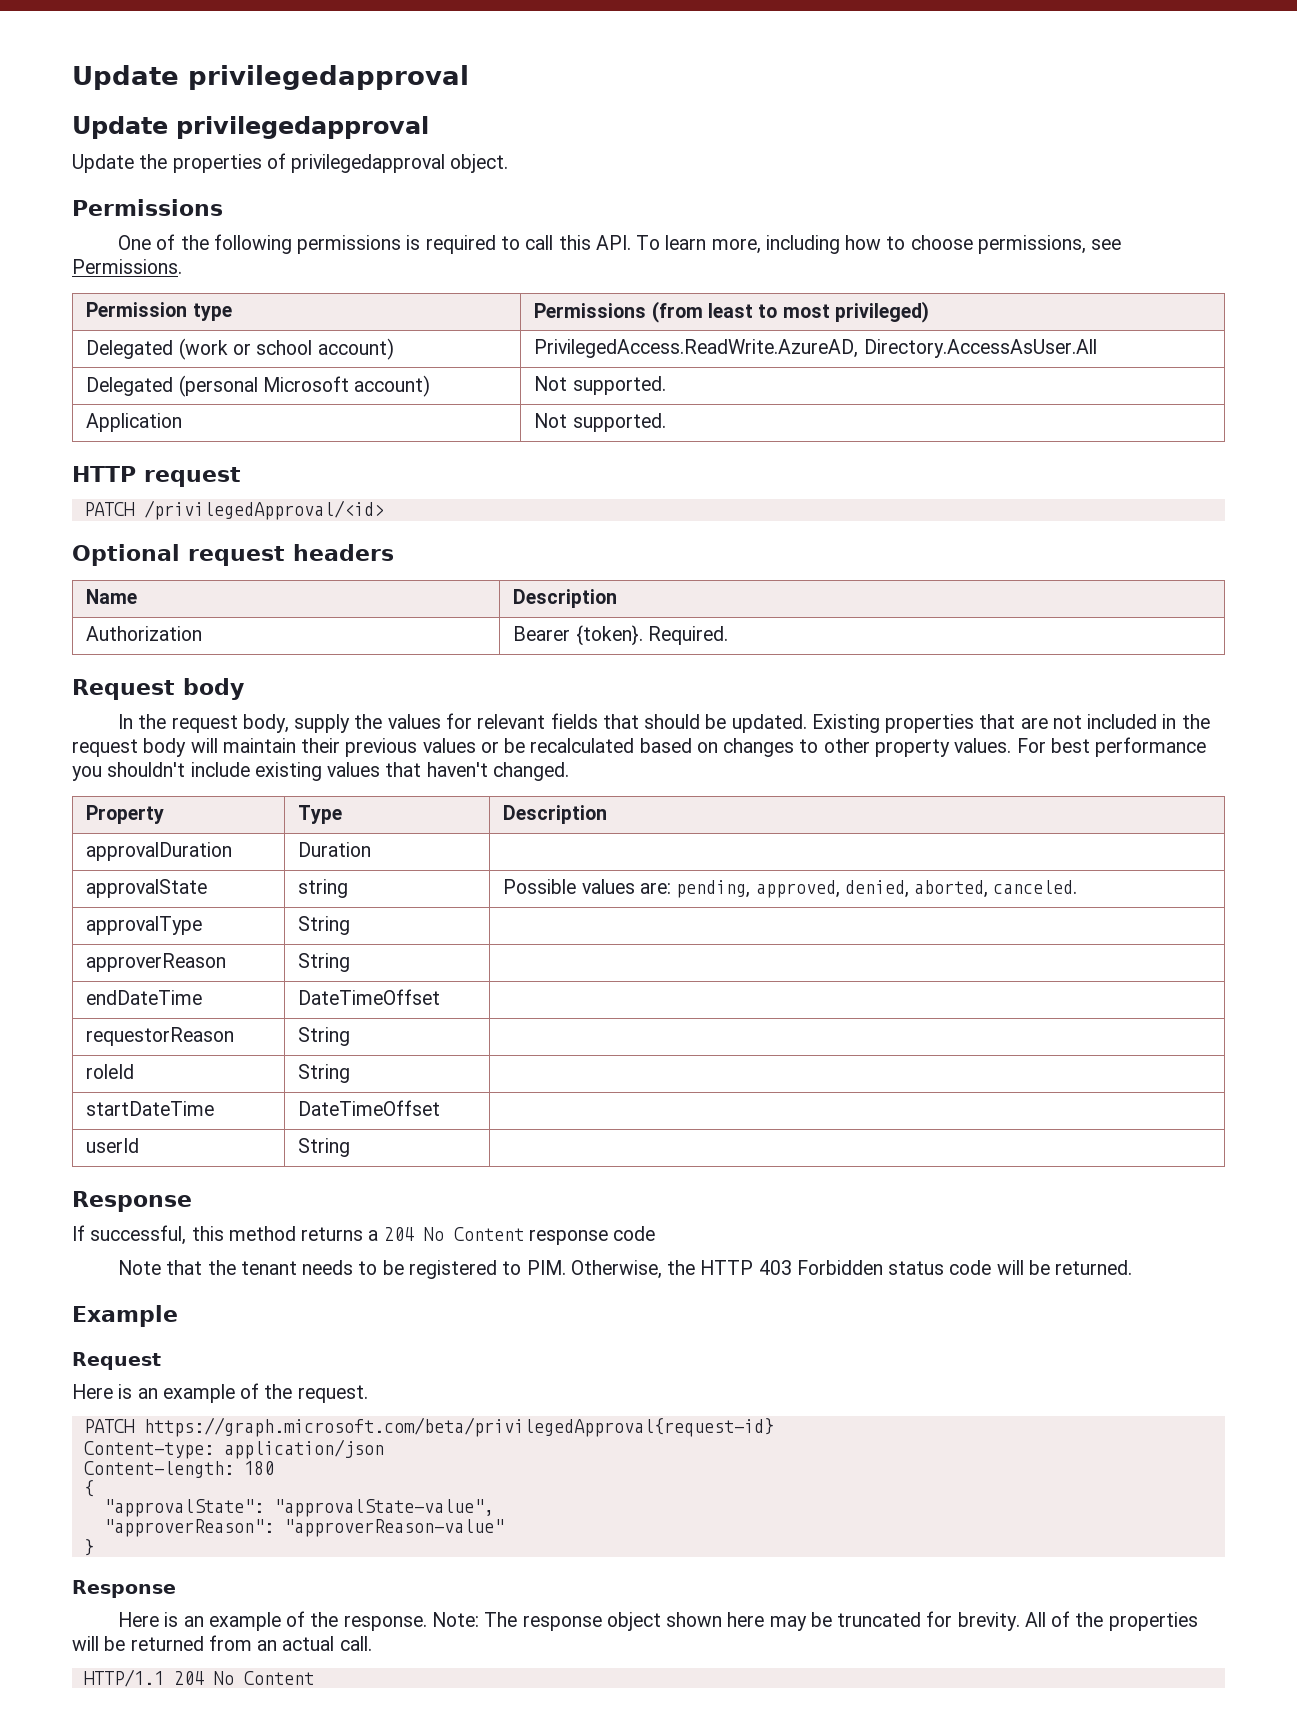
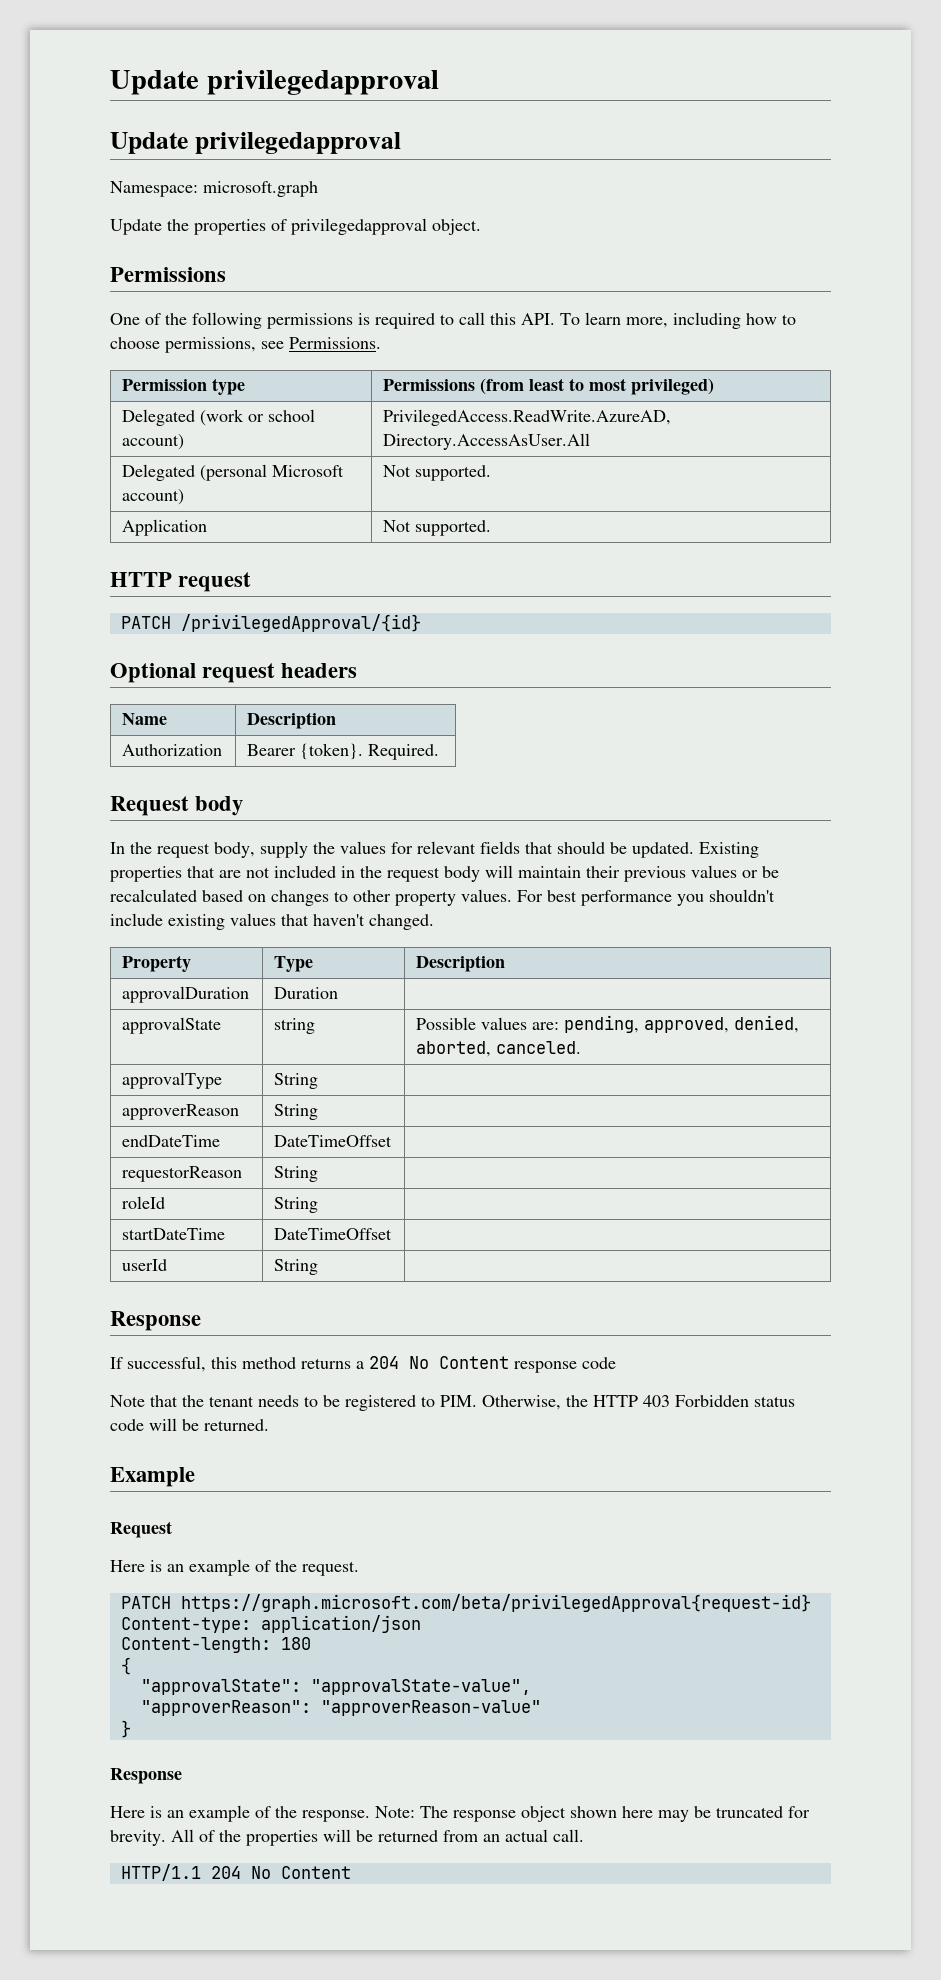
(429, 127) none -> [110,181,318,197] // Namespace: microsoft.graph
[143,500,384,520] /privilegedApproval/<id> -> [180,614,421,632] /privilegedApproval/{id}

